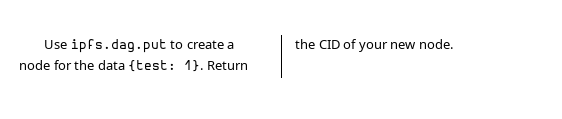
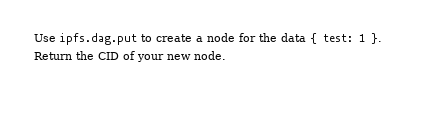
[128,60,204,72] {test: 1}. -> [310,33,382,44] { test: 1 }.

